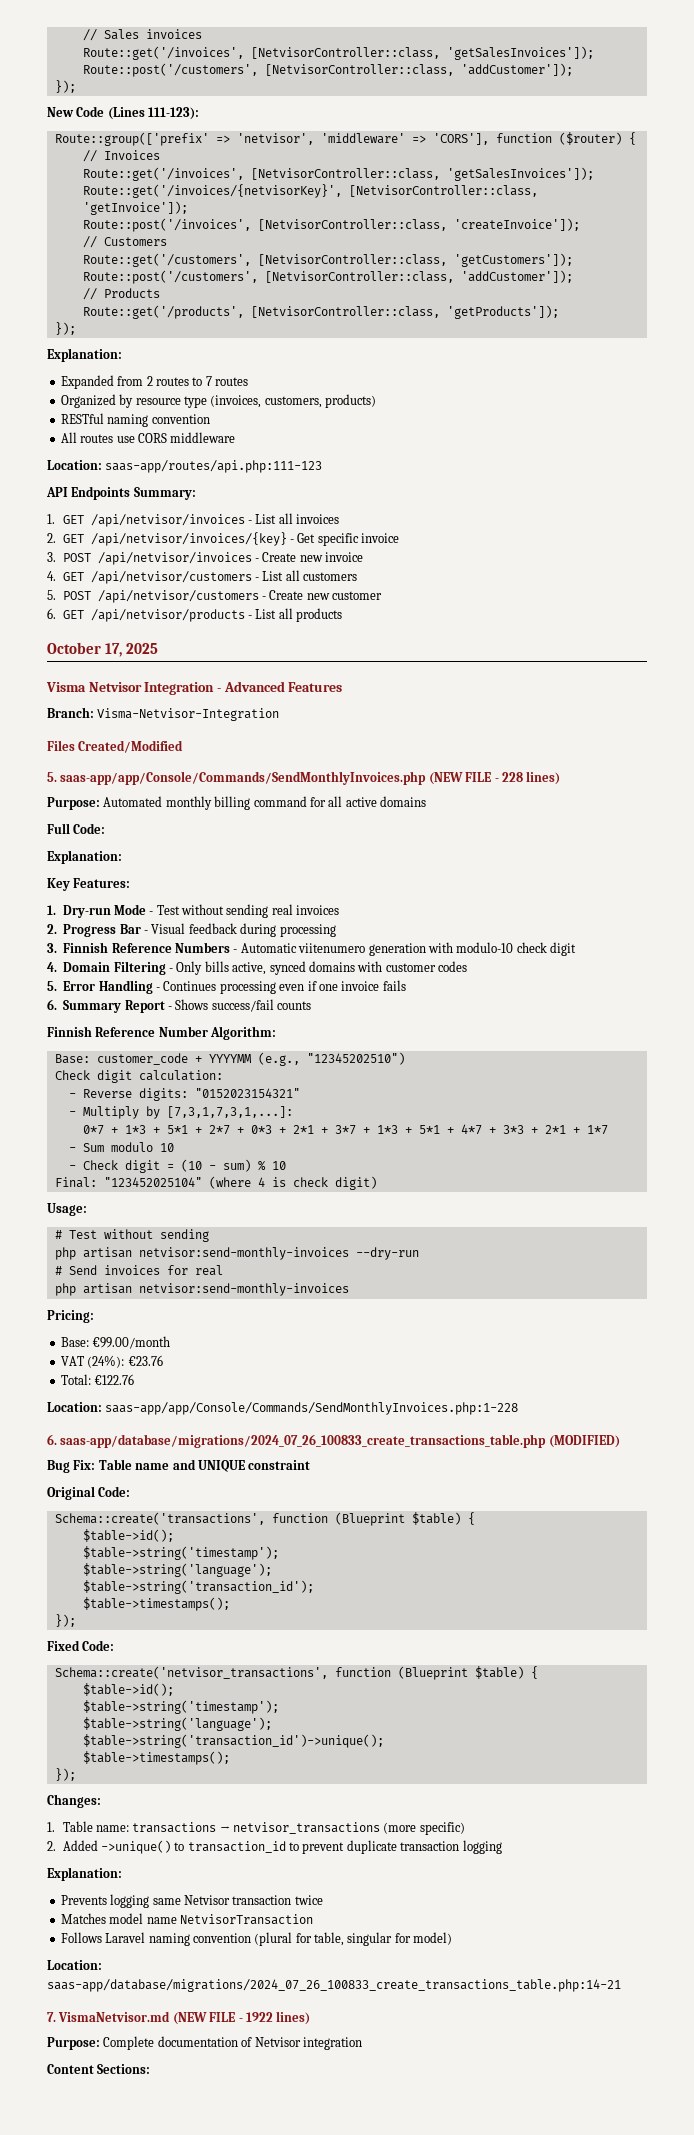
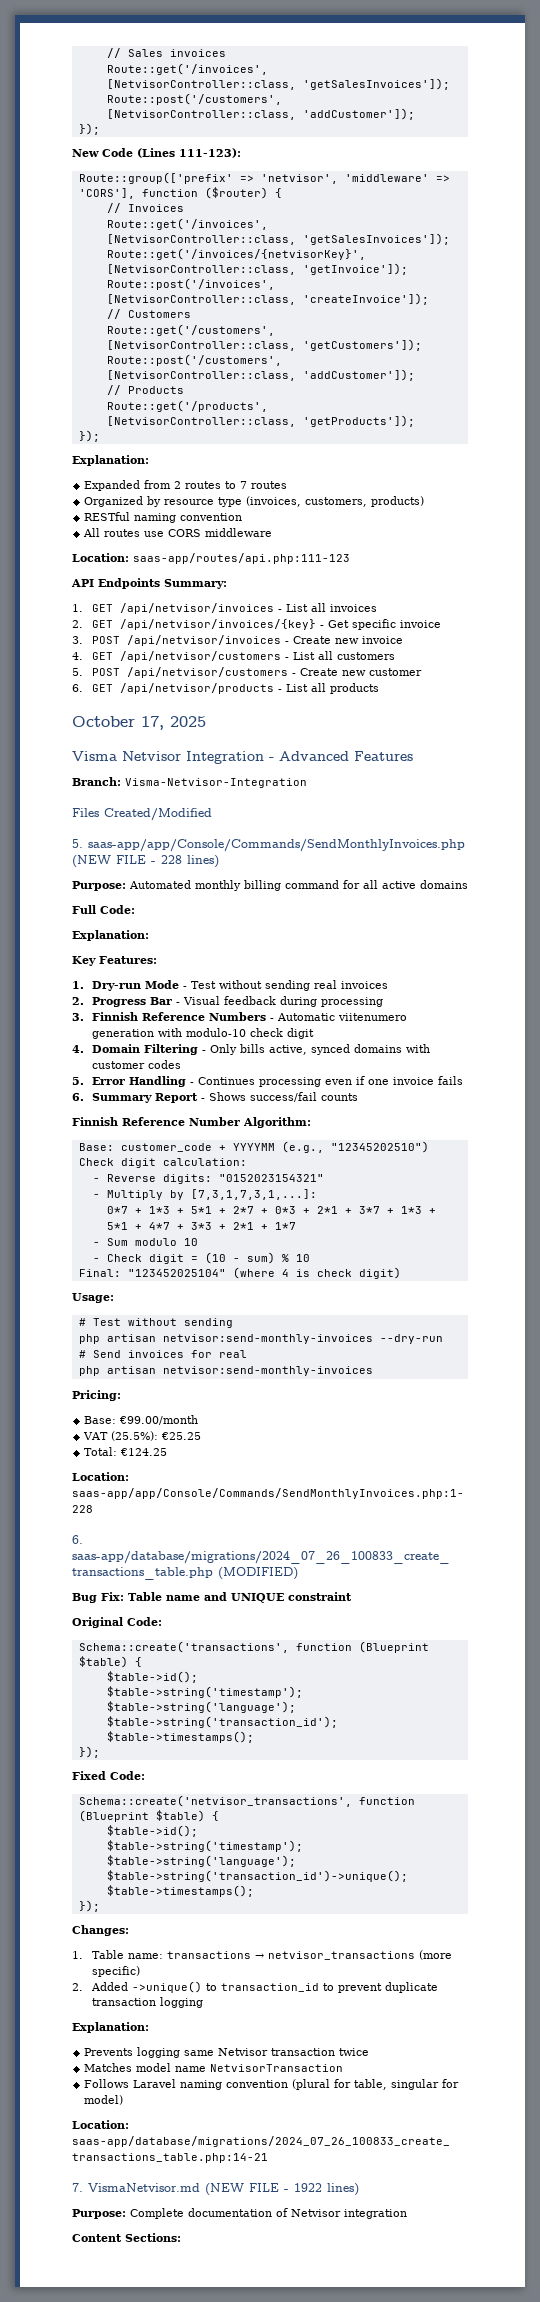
[87,1355,163,1368] (24%): €23.76 -> [111,1431,202,1441] (25.5%): €25.25
[94,1374,135,1385] €122.76 -> [120,1448,168,1456] €124.25

